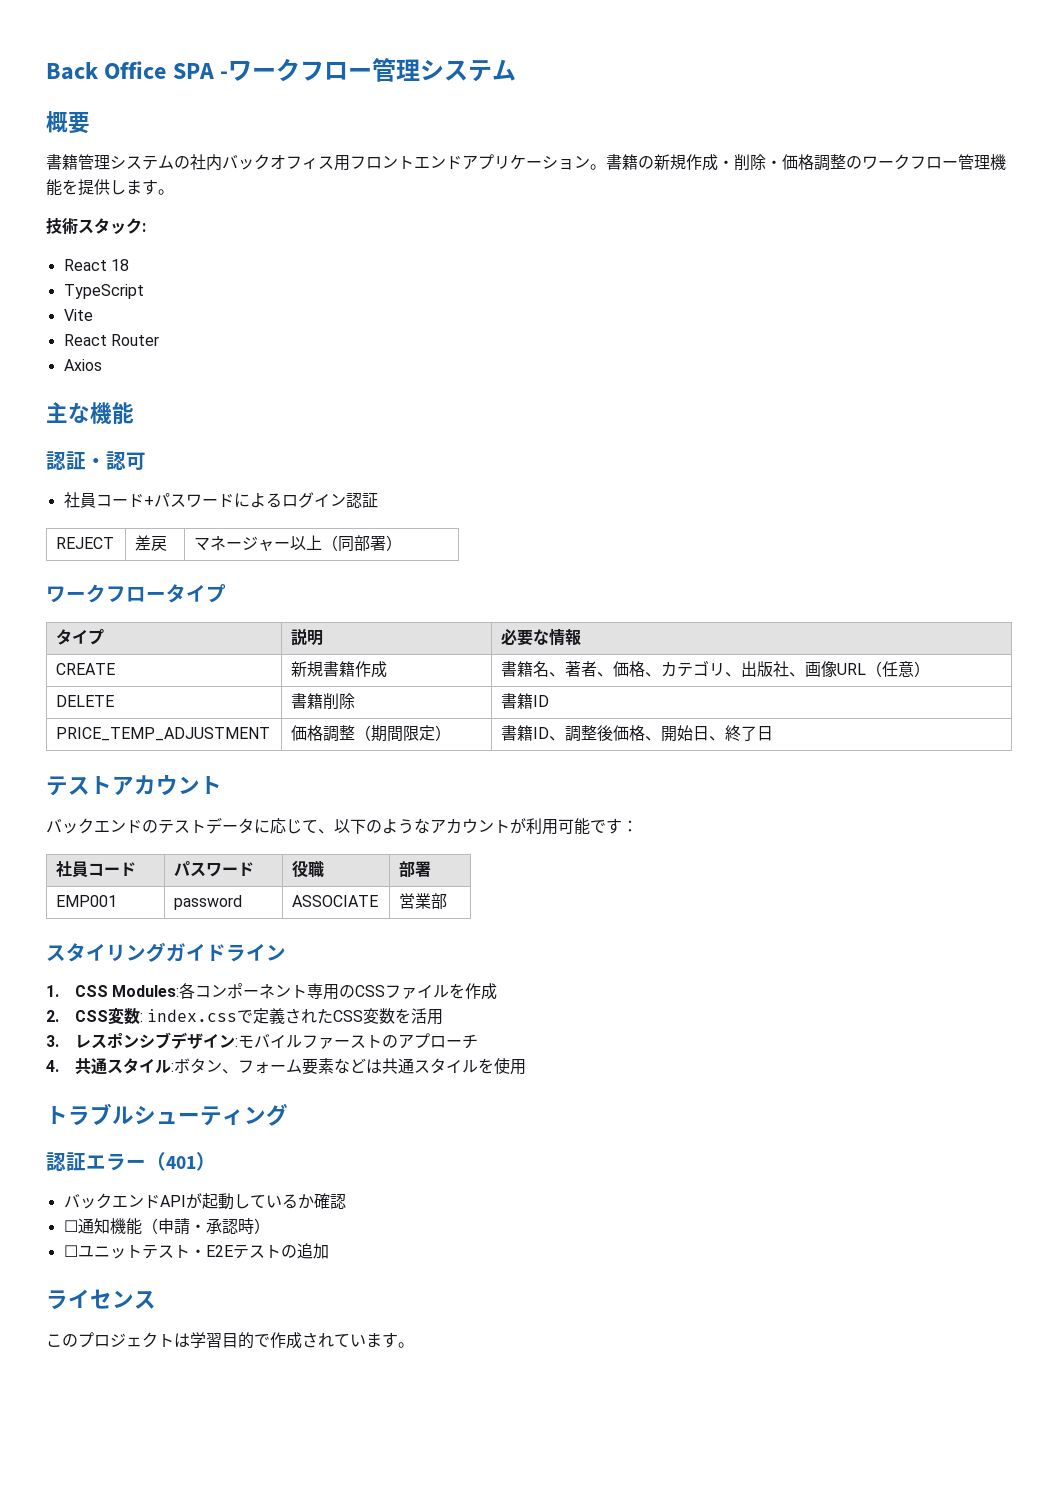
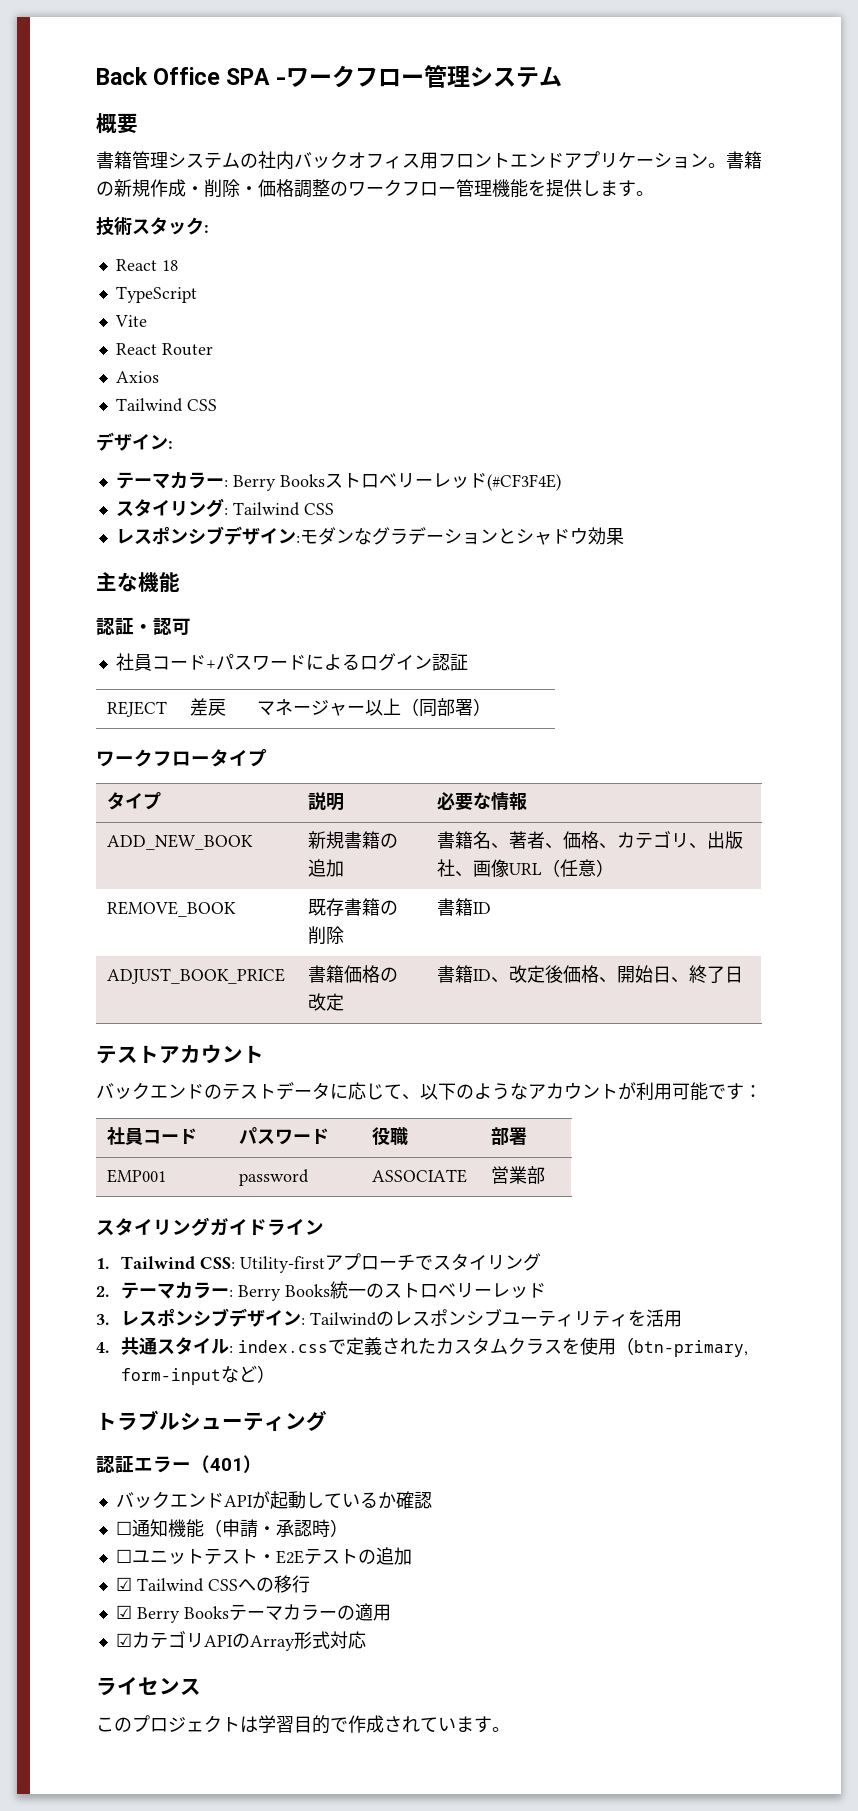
(102, 365) none -> [115,398,217,412] [96,432,173,451] [115,472,561,491] [115,498,334,517] [115,526,624,545] // Tailwind CSS // デザイン: // テーマカラー: Berry Booksストロベリーレッド(#CF3F4E) // スタイリング: Tailwind CSS // レスポンシブデザイン:モダンなグラデーションとシャドウ効果
[56,663,116,675] CREATE -> [107,834,254,850] ADD_NEW_BOOK
[355,661,388,678] 作成 -> [380,833,399,848] [308,859,345,877] の追加
[56,695,115,707] [291,693,324,709] DELETE | 書籍 -> [107,901,237,917] [308,898,399,916] REMOVE_BOOK | 既存書籍の
[56,727,271,741] [291,725,452,742] PRICE_TEMP_ADJUSTMENT | 価格調整（期間限定） -> [107,968,286,984] [308,965,399,983] [308,993,345,1011] ADJUST_BOOK_PRICE | 書籍価格の改定
[565,725,598,742] 調整 -> [509,965,546,983] 改定
[74,983,497,1000] [46,1007,443,1025] CSS Modules:各コンポーネント専用のCSSファイルを作成 // 2. CSS変数: index.cssで定義されたCSS変数を活用 -> [121,1253,542,1273] [96,1281,547,1301] Tailwind CSS: Utility-firstアプローチでスタイリング // 2.テーマカラー: Berry Books統一のストロベリーレッド
[237,1033,478,1049] モバイルファーストのアプローチ -> [310,1308,683,1327] Tailwindのレスポンシブユーティリティを活用
[173,1058,526,1075] ボタン、フォーム要素などは共通スタイルを使用 -> [238,1337,749,1357] [121,1365,276,1385] index.cssで定義されたカスタムクラスを使用（btn-primary, form-inputなど）
(329, 1251) none -> [115,1575,310,1593] [115,1603,391,1623] [115,1631,366,1651] // ☑ Tailwind CSSへの移行 // ☑ Berry Booksテーマカラーの適用 // ☑カテゴリAPIのArray形式対応

